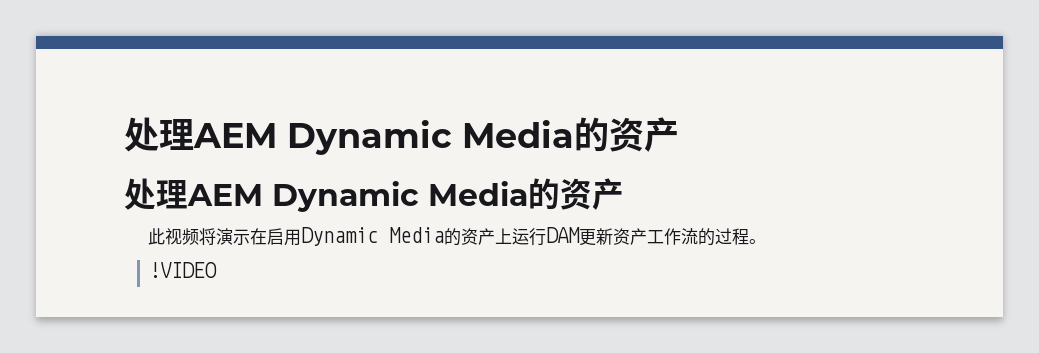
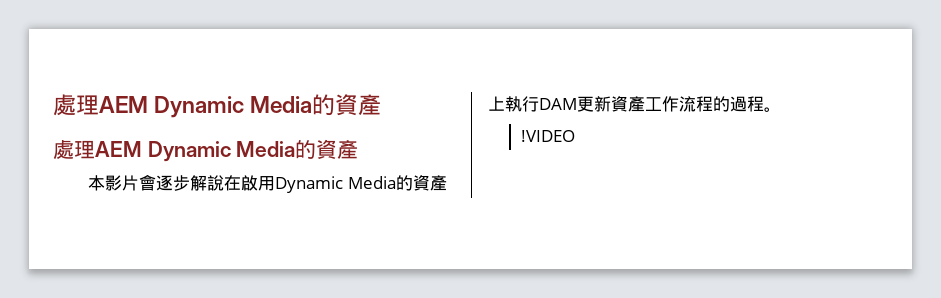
[124,117,679,155] [124,178,624,212] [147,228,284,245] 处理AEM Dynamic Media的资产 // 处理AEM Dynamic Media的资产 // 此视频将演示在启 -> [53,94,382,118] [53,139,359,162] [88,174,259,191] 處理AEM Dynamic Media的資產 // 處理AEM Dynamic Media的資產 // 本影片會逐步解說在啟
[460,228,529,245] 资产上运 -> [412,175,447,191] [488,96,522,112] 資產上執
[612,228,732,246] 资产工作流的过 -> [611,96,747,112] 資產工作流程的過

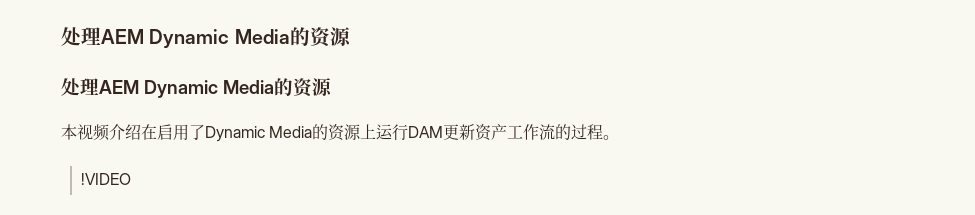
[53,94,382,118] [53,139,359,162] 處理AEM Dynamic Media的資產 // 處理AEM Dynamic Media的資產 -> [61,27,351,48] [61,78,332,98] 处理AEM Dynamic Media的资源 // 处理AEM Dynamic Media的资源
[105,174,447,193] [488,96,522,112] 影片會逐步解說在啟用Dynamic Media的資產上執 -> [77,124,394,142] 视频介绍在启用了Dynamic Media的资源上运
[611,96,747,112] 資產工作流程的過 -> [475,124,588,141] 资产工作流的过

